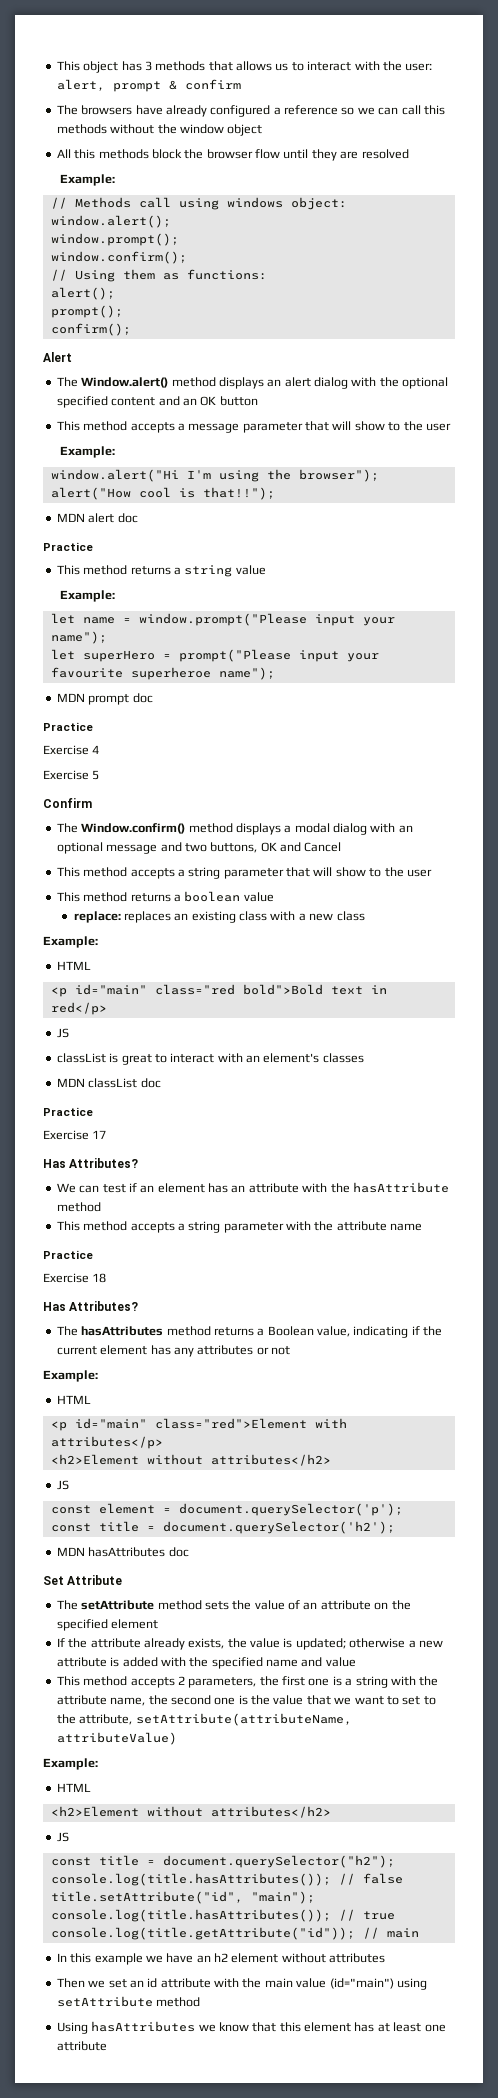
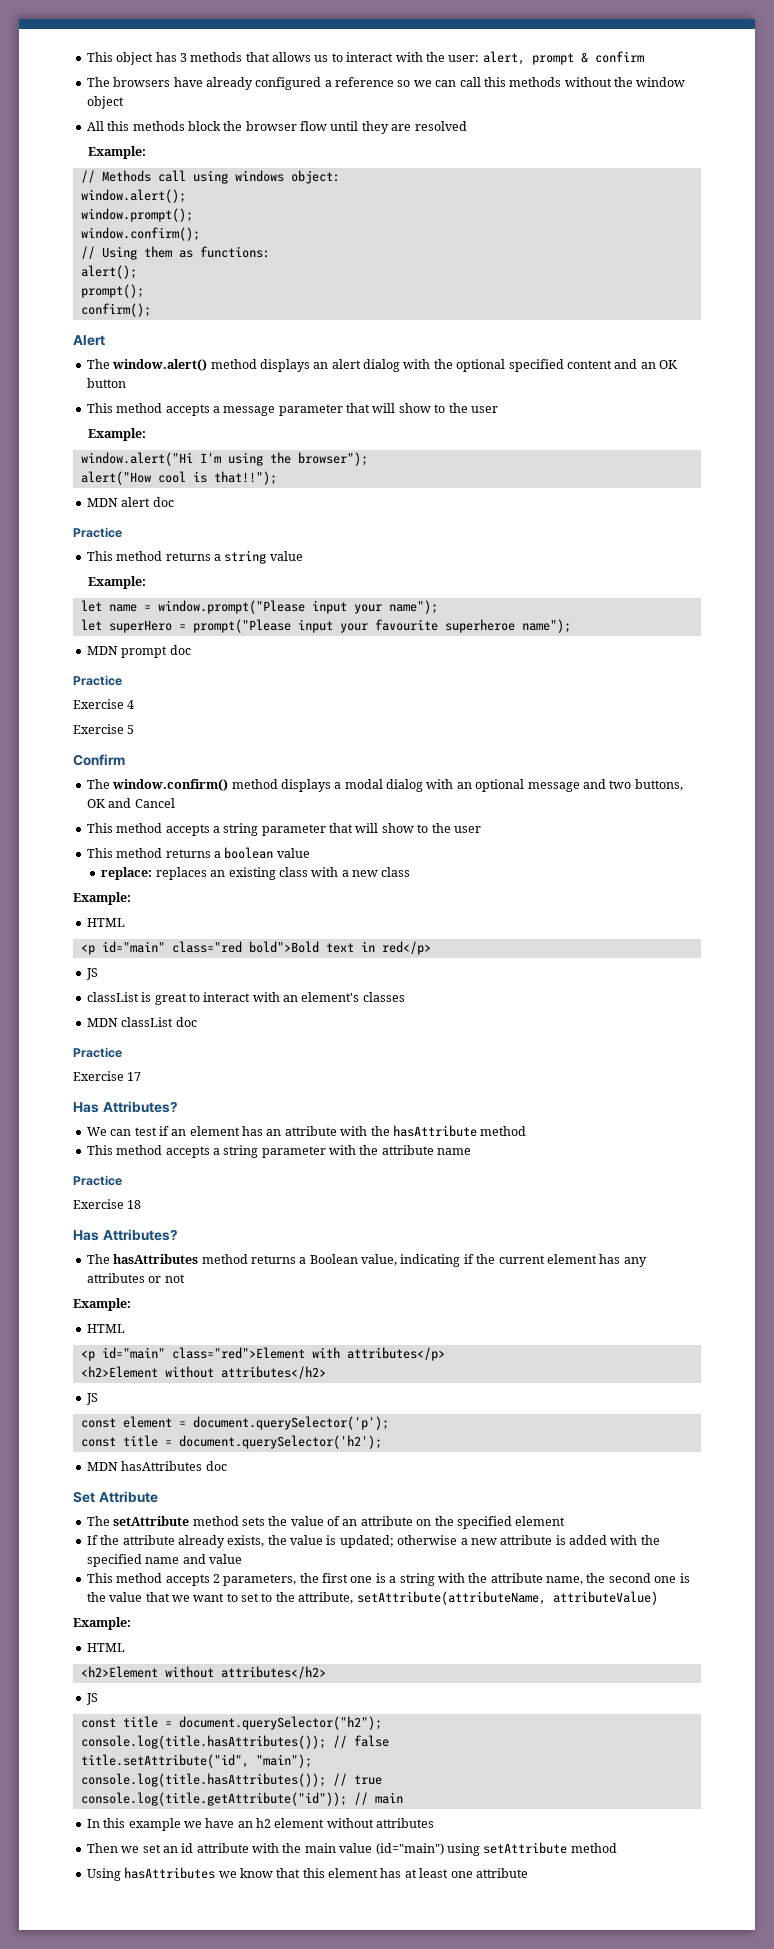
[81,377,169,388] Window.alert() -> [112,359,208,371] window.alert()
[81,823,186,834] Window.confirm() -> [112,779,229,791] window.confirm()

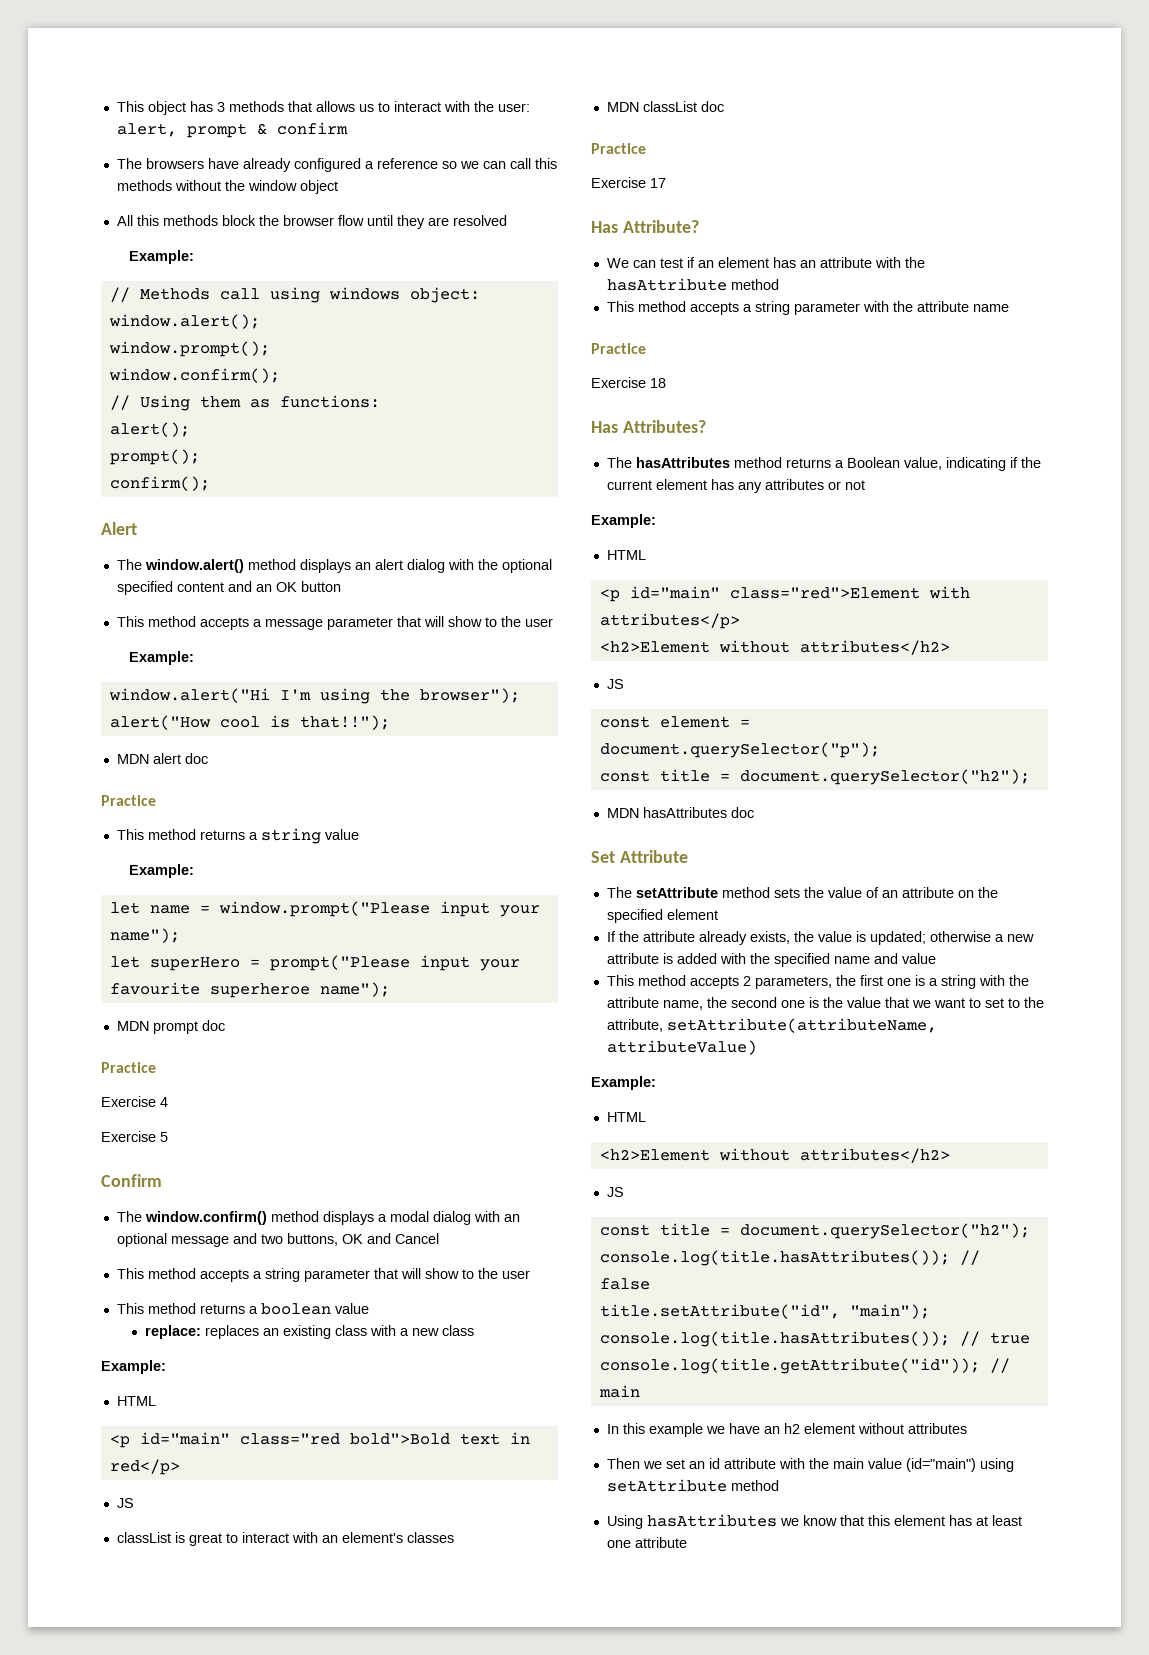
[102,1101,178,1113] Attributes? -> [622,220,699,233] Attribute?
[192,1416,389,1430] [80,1435,382,1449] document.querySelector('p'); // const title = document.querySelector('h2'); -> [599,742,880,758] [599,769,1030,785] document.querySelector("p"); // const title = document.querySelector("h2");

